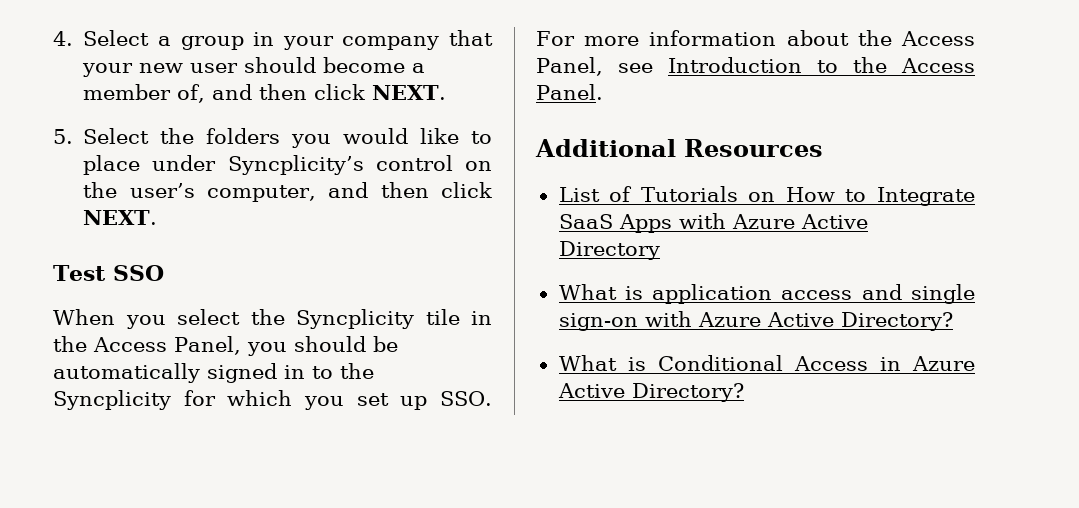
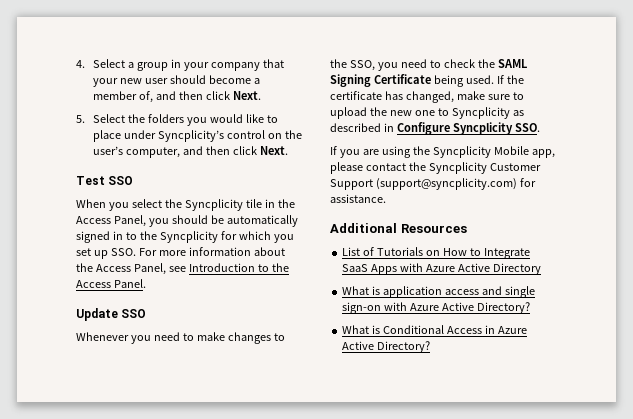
[372,85,447,100] NEXT. -> [232,91,261,100] Next.
[83,210,158,225] NEXT. -> [259,146,288,155] Next.
(603, 92) none -> [76,308,147,321] [76,332,285,344] [330,59,527,71] [330,74,524,87] [330,91,524,103] [330,107,524,119] [330,122,540,135] [330,146,555,158] [330,162,541,174] [330,178,536,190] [330,194,386,203] // Update SSO // Whenever you need to make changes to the SSO, you need to check the SAML Signing Certificate being used. If the certificate has changed, make sure to upload the new one to Syncplicity as described in Configure Syncplicity SSO. // If you are using the Syncplicity Mobile app, please contact the Syncplicity Customer Support (support@syncplicity.com) for assistance.

